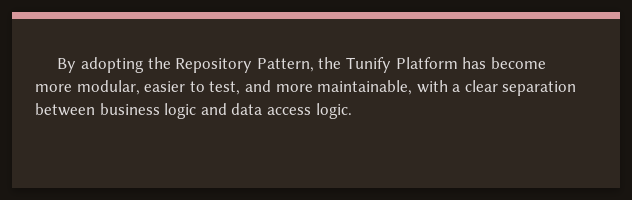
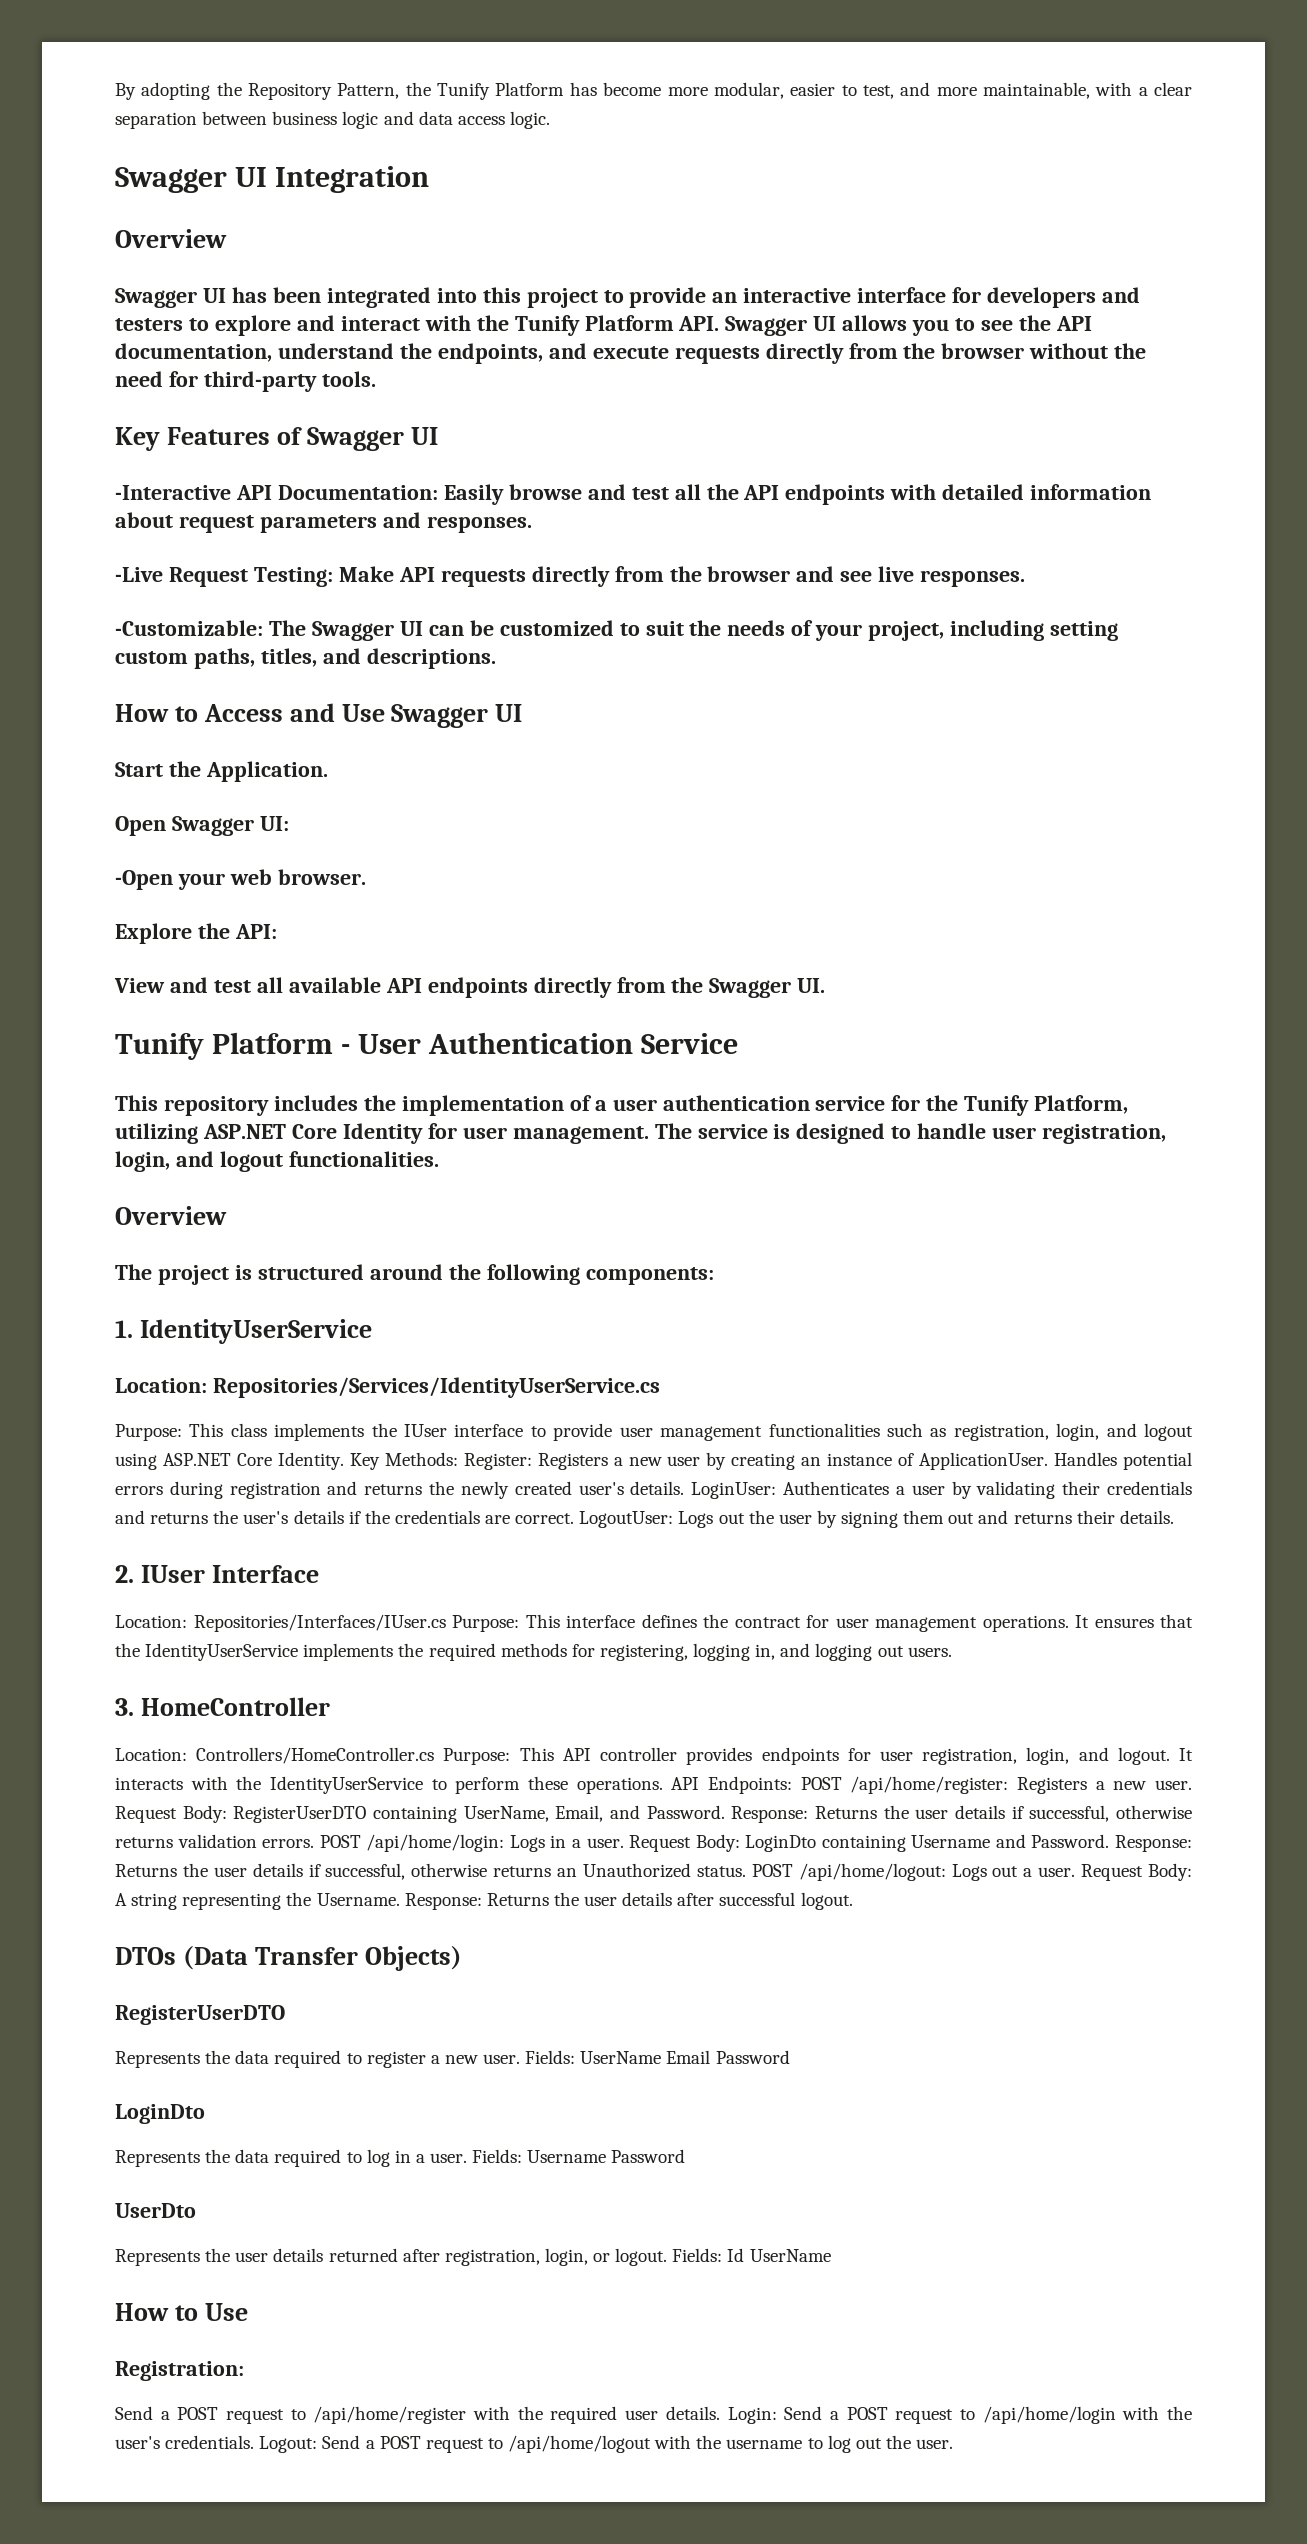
(352, 111) none -> [115,166,429,193] [115,229,227,248] [115,287,1141,308] [115,315,1092,336] [115,343,1147,364] [115,371,376,392] [115,427,438,451] [115,484,1152,505] [115,512,532,533] [115,566,1026,587] [115,620,1119,641] [115,648,496,669] [115,703,523,728] [115,761,328,782] [115,816,289,836] [115,869,366,890] [115,923,277,944] [114,977,826,998] [115,1032,738,1060] [115,1095,1129,1116] [115,1123,1167,1144] [115,1151,439,1172] [115,1206,227,1225] [115,1264,714,1285] [115,1319,372,1344] [115,1377,660,1398] [115,1423,1193,1441] [115,1452,1193,1470] [115,1481,1193,1499] [115,1510,1174,1528] [115,1565,319,1583] [115,1614,1193,1632] [115,1643,952,1661] [115,1697,330,1716] [115,1747,1193,1765] [115,1776,1192,1794] [115,1805,1192,1823] [115,1834,1192,1852] [115,1863,1193,1881] [115,1892,853,1910] [115,1946,462,1971] [115,2005,285,2025] [115,2050,790,2068] [115,2104,205,2124] [115,2149,686,2167] [115,2203,196,2218] [115,2248,831,2266] [115,2303,248,2321] [115,2361,244,2381] [115,2406,1193,2424] [115,2435,954,2453] // Swagger UI Integration // Overview // Swagger UI has been integrated into this project to provide an interactive interface for developers and testers to explore and interact with the Tunify Platform API. Swagger UI allows you to see the API documentation, understand the endpoints, and execute requests directly from the browser without the need for third-party tools. // Key Features of Swagger UI // -Interactive API Documentation: Easily browse and test all the API endpoints with detailed information about request parameters and responses. // -Live Request Testing: Make API requests directly from the browser and see live responses. // -Customizable: The Swagger UI can be customized to suit the needs of your project, including setting custom paths, titles, and descriptions. // How to Access and Use Swagger UI // Start the Application. // Open Swagger UI: // -Open your web browser. // Explore the API: // View and test all available API endpoints directly from the Swagger UI. // Tunify Platform - User Authentication Service // This repository includes the implementation of a user authentication service for the Tunify Platform, utilizing ASP.NET Core Identity for user management. The service is designed to handle user registration, login, and logout functionalities. // Overview // The project is structured around the following components: // 1. IdentityUserService // Location: Repositories/Services/IdentityUserService.cs // Purpose: This class implements the IUser interface to provide user management functionalities such as registration, login, and logout using ASP.NET Core Identity. Key Methods: Register: Registers a new user by creating an instance of ApplicationUser. Handles potential errors during registration and returns the newly created user's details. LoginUser: Authenticates a user by validating their credentials and returns the user's details if the credentials are correct. LogoutUser: Logs out the user by signing them out and returns their details. // 2. IUser Interface // Location: Repositories/Interfaces/IUser.cs Purpose: This interface defines the contract for user management operations. It ensures that the IdentityUserService implements the required methods for registering, logging in, and logging out users. // 3. HomeController // Location: Controllers/HomeController.cs Purpose: This API controller provides endpoints for user registration, login, and logout. It interacts with the IdentityUserService to perform these operations. API Endpoints: POST /api/home/register: Registers a new user. Request Body: RegisterUserDTO containing UserName, Email, and Password. Response: Returns the user details if successful, otherwise returns validation errors. POST /api/home/login: Logs in a user. Request Body: LoginDto containing Username and Password. Response: Returns the user details if successful, otherwise returns an Unauthorized status. POST /api/home/logout: Logs out a user. Request Body: A string representing the Username. Response: Returns the user details after successful logout. // DTOs (Data Transfer Objects) // RegisterUserDTO // Represents the data required to register a new user. Fields: UserName Email Password // LoginDto // Represents the data required to log in a user. Fields: Username Password // UserDto // Represents the user details returned after registration, login, or logout. Fields: Id UserName // How to Use // Registration: // Send a POST request to /api/home/register with the required user details. Login: Send a POST request to /api/home/login with the user's credentials. Logout: Send a POST request to /api/home/logout with the username to log out the user.

